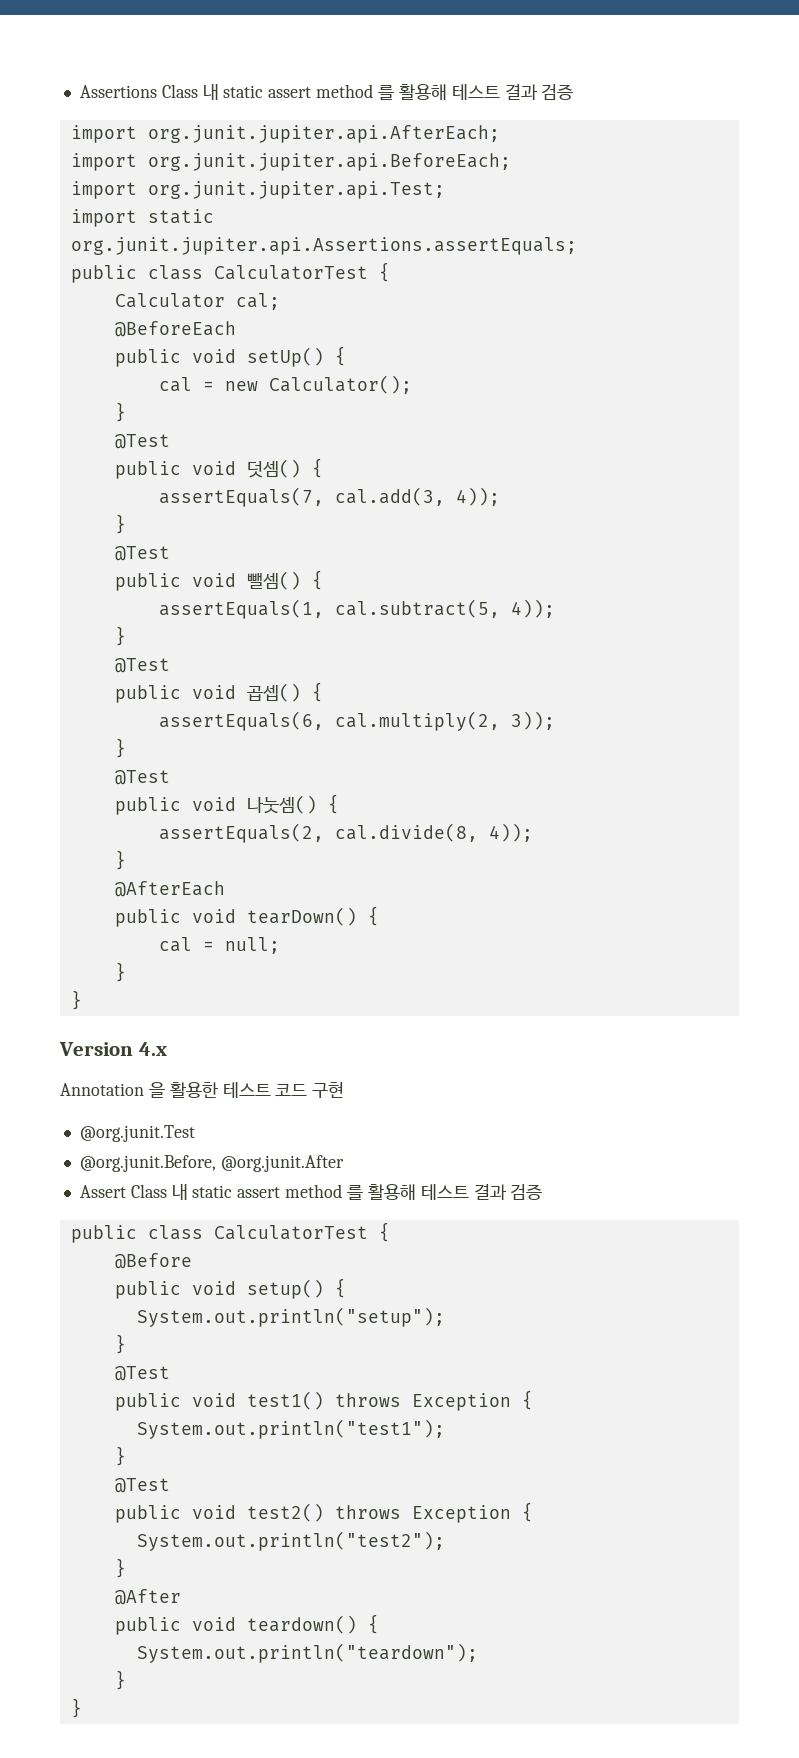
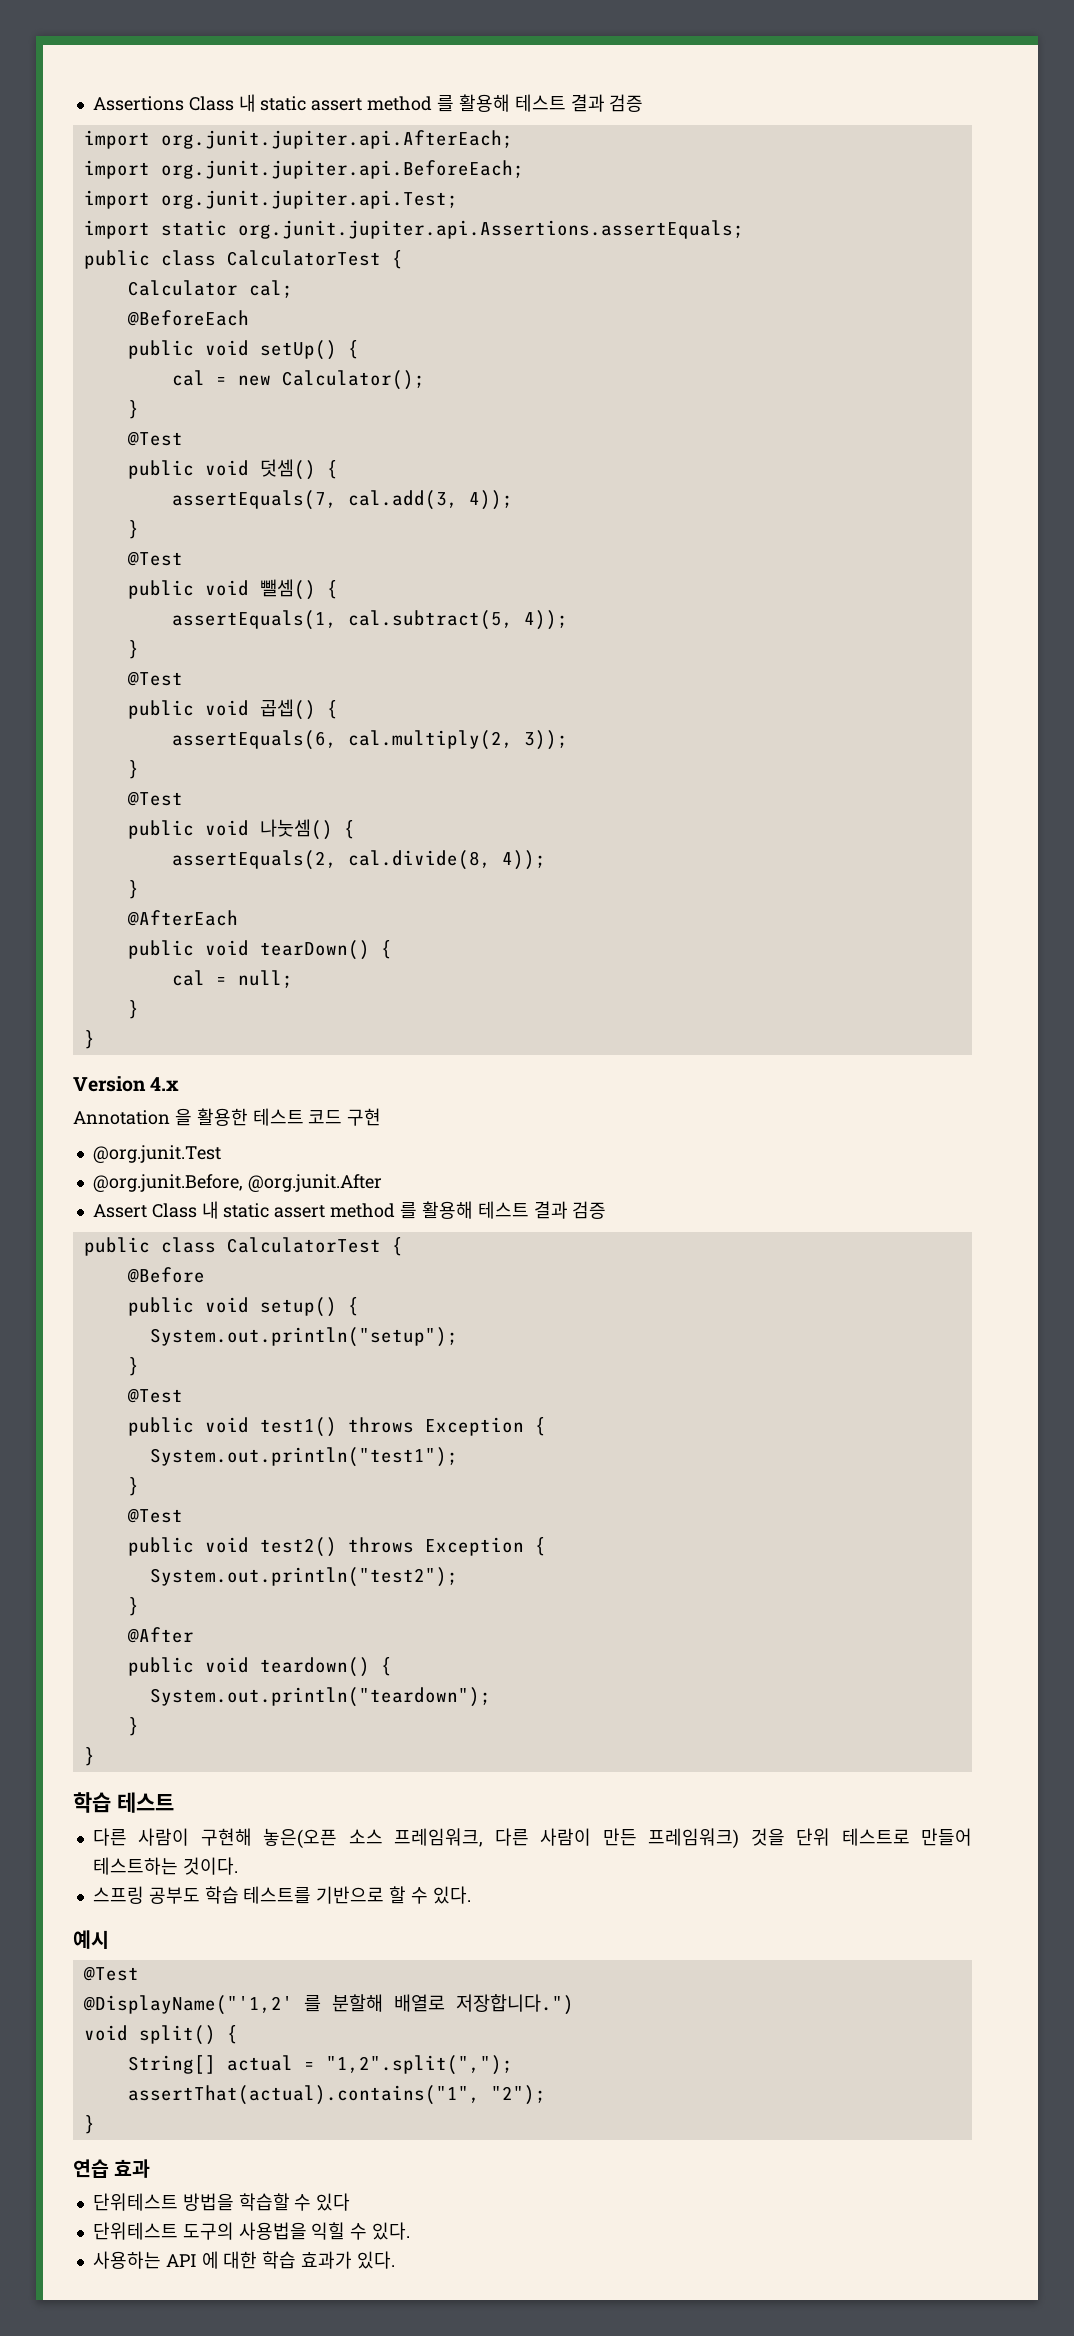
(82, 1708) none -> [73,1792,174,1813] [92,1828,972,1849] [92,1857,238,1875] [92,1886,471,1904] [73,1930,109,1949] [82,1966,139,1981] [82,1994,574,2015] [83,2025,238,2045] [127,2055,513,2075] [127,2085,546,2105] [83,2115,95,2134] [73,2159,151,2178] [92,2193,351,2211] [92,2222,411,2240] [92,2251,395,2269] // 학습 테스트 // 다른 사람이 구현해 놓은(오픈 소스 프레임워크, 다른 사람이 만든 프레임워크) 것을 단위 테스트로 만들어 테스트하는 것이다. // 스프링 공부도 학습 테스트를 기반으로 할 수 있다. // 예시 // @Test // @DisplayName("'1,2' 를 분할해 배열로 저장합니다.") // void split() { // String[] actual = "1,2".split(","); // assertThat(actual).contains("1", "2"); // } // 연습 효과 // 단위테스트 방법을 학습할 수 있다 // 단위테스트 도구의 사용법을 익힐 수 있다. // 사용하는 API 에 대한 학습 효과가 있다.

